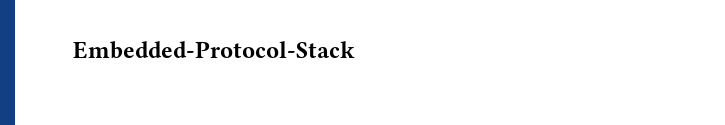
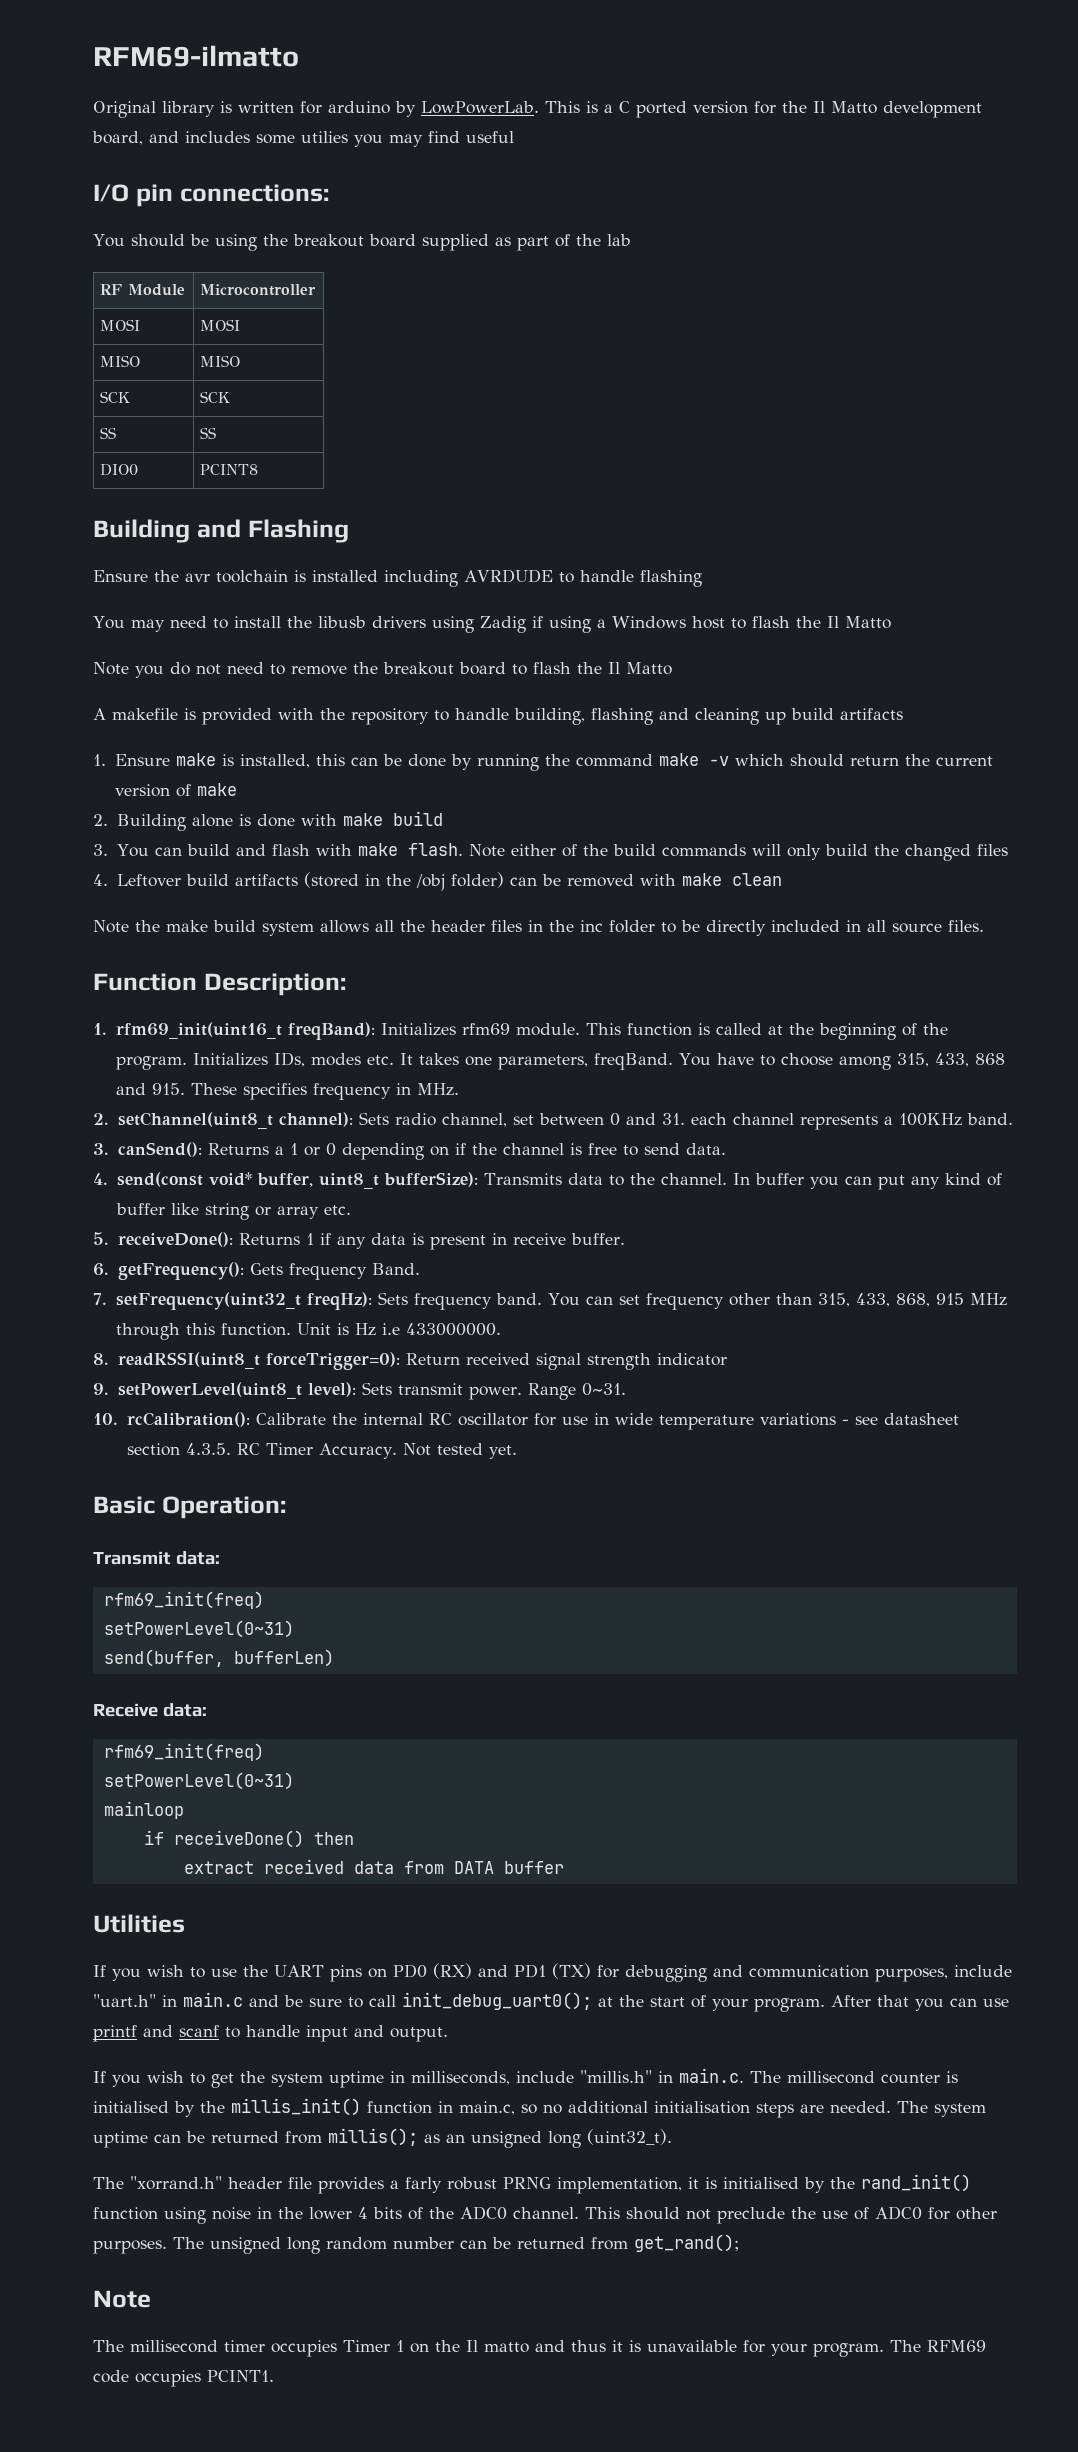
[73,41,355,59] Embedded-Protocol-Stack -> [93,45,299,67] [93,101,982,118] [92,131,514,147] [93,184,329,207] [93,234,631,251] [100,284,186,296] [200,284,317,296] [100,319,141,331] [200,319,241,331] [100,355,141,367] [200,355,241,367] [100,391,131,403] [200,391,231,403] [100,427,117,439] [200,427,217,439] [100,463,139,476] [200,464,259,475] [93,519,349,543] [93,569,702,587] [93,616,891,633] [93,662,672,678] [93,708,903,725] [93,753,993,771] [114,783,237,797] [93,811,443,831] [93,843,1008,861] [93,872,782,891] [93,920,984,936] [93,973,346,996] [93,1022,948,1040] [115,1052,1005,1070] [115,1083,459,1100] [93,1112,1013,1130] [93,1142,726,1160] [93,1172,1002,1190] [115,1203,351,1220] [93,1232,625,1250] [93,1262,420,1280] [93,1292,1007,1310] [115,1323,501,1340] [93,1352,727,1370] [93,1382,626,1400] [93,1412,959,1430] [126,1443,517,1459] [93,1496,286,1519] [93,1551,220,1565] [103,1591,264,1609] [103,1620,294,1638] [103,1649,334,1667] [93,1703,207,1717] [103,1743,264,1761] [103,1772,294,1790] [103,1801,184,1819] [143,1830,354,1848] [183,1859,564,1874] [93,1914,185,1933] [93,1963,1012,1982] [93,1992,1009,2012] [93,2025,448,2042] [93,2068,958,2088] [93,2098,986,2118] [93,2128,672,2148] [93,2174,971,2194] [93,2206,997,2224] [93,2234,739,2254] [93,2290,151,2308] [93,2340,986,2357] [93,2370,274,2387] RFM69-ilmatto // Original library is written for arduino by LowPowerLab. This is a C ported version for the Il Matto development board, and includes some utilies you may find useful // I/O pin connections: // You should be using the breakout board supplied as part of the lab // RF Module | Microcontroller // MOSI | MOSI // MISO | MISO // SCK | SCK // SS | SS // DIO0 | PCINT8 // Building and Flashing // Ensure the avr toolchain is installed including AVRDUDE to handle flashing // You may need to install the libusb drivers using Zadig if using a Windows host to flash the Il Matto // Note you do not need to remove the breakout board to flash the Il Matto // A makefile is provided with the repository to handle building, flashing and cleaning up build artifacts // 1. Ensure make is installed, this can be done by running the command make -v which should return the current version of make // 2. Building alone is done with make build // 3. You can build and flash with make flash. Note either of the build commands will only build the changed files // 4. Leftover build artifacts (stored in the /obj folder) can be removed with make clean // Note the make build system allows all the header files in the inc folder to be directly included in all source files. // Function Description: // 1. rfm69_init(uint16_t freqBand): Initializes rfm69 module. This function is called at the beginning of the program. Initializes IDs, modes etc. It takes one parameters, freqBand. You have to choose among 315, 433, 868 and 915. These specifies frequency in MHz. // 2. setChannel(uint8_t channel): Sets radio channel, set between 0 and 31. each channel represents a 100KHz band. // 3. canSend(): Returns a 1 or 0 depending on if the channel is free to send data. // 4. send(const void* buffer, uint8_t bufferSize): Transmits data to the channel. In buffer you can put any kind of buffer like string or array etc. // 5. receiveDone(): Returns 1 if any data is present in receive buffer. // 6. getFrequency(): Gets frequency Band. // 7. setFrequency(uint32_t freqHz): Sets frequency band. You can set frequency other than 315, 433, 868, 915 MHz through this function. Unit is Hz i.e 433000000. // 8. readRSSI(uint8_t forceTrigger=0): Return received signal strength indicator // 9. setPowerLevel(uint8_t level): Sets transmit power. Range 0~31. // 10. rcCalibration(): Calibrate the internal RC oscillator for use in wide temperature variations - see datasheet section 4.3.5. RC Timer Accuracy. Not tested yet. // Basic Operation: // Transmit data: // rfm69_init(freq) // setPowerLevel(0~31) // send(buffer, bufferLen) // Receive data: // rfm69_init(freq) // setPowerLevel(0~31) // mainloop // if receiveDone() then // extract received data from DATA buffer // Utilities // If you wish to use the UART pins on PD0 (RX) and PD1 (TX) for debugging and communication purposes, include "uart.h" in main.c and be sure to call init_debug_uart0(); at the start of your program. After that you can use printf and scanf to handle input and output. // If you wish to get the system uptime in milliseconds, include "millis.h" in main.c. The millisecond counter is initialised by the millis_init() function in main.c, so no additional initialisation steps are needed. The system uptime can be returned from millis(); as an unsigned long (uint32_t). // The "xorrand.h" header file provides a farly robust PRNG implementation, it is initialised by the rand_init() function using noise in the lower 4 bits of the ADC0 channel. This should not preclude the use of ADC0 for other purposes. The unsigned long random number can be returned from get_rand(); // Note // The millisecond timer occupies Timer 1 on the Il matto and thus it is unavailable for your program. The RFM69 code occupies PCINT1.

